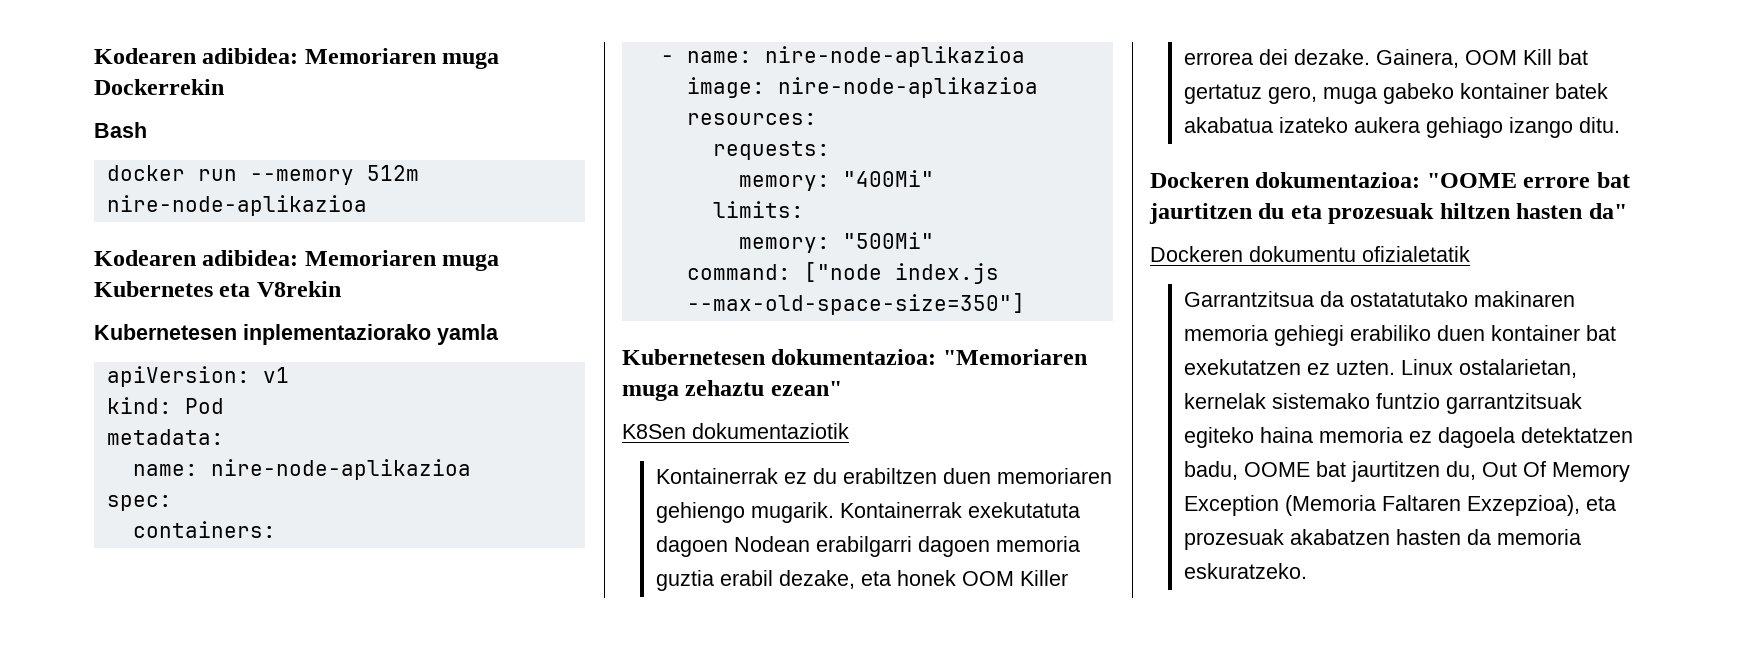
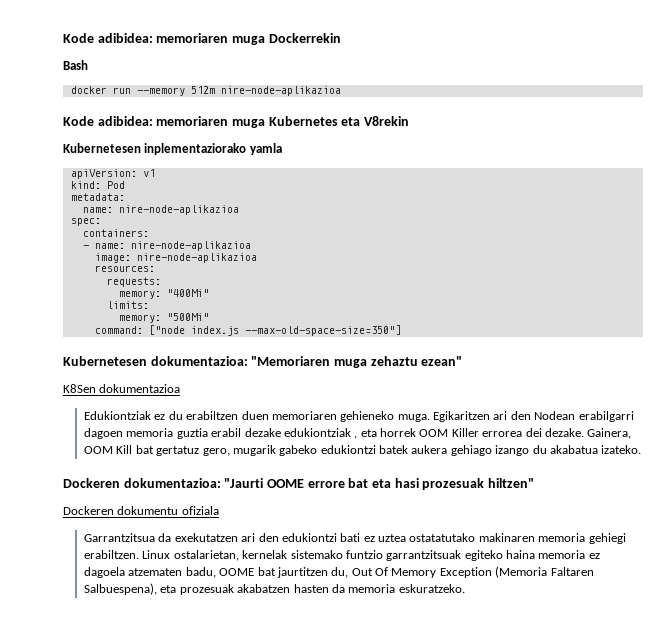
[94,48,436,64] Kodearen adibidea: Memoriaren -> [63,33,229,43] Kode adibidea: memoriaren
[94,250,436,266] Kodearen adibidea: Memoriaren -> [63,116,229,126] Kode adibidea: memoriaren
[692,423,849,439] [655,468,778,484] dokumentaziotik // Kontainerrak -> [99,384,181,393] [84,411,152,420] dokumentazioa // Edukiontziak
[655,502,1080,523] [655,536,728,557] gehiengo mugarik. Kontainerrak exekutatuta dagoen -> [340,411,531,422] gehieneko muga. Egikaritzen ari den
[778,570,956,589] dezake, eta honek -> [244,428,417,439] dezake edukiontziak , eta horrek
[1322,83,1608,104] [1183,117,1620,138] [1150,172,1630,188] [1149,203,1627,224] muga gabeko kontainer batek akabatua izateko aukera gehiago izango ditu. // Dockeren dokumentazioa: "OOME errore bat jaurtitzen du eta prozesuak hiltzen hasten da" -> [232,445,642,456] [63,478,534,490] mugarik gabeko edukiontzi batek aukera gehiago izango du akabatua izateko. // Dockeren dokumentazioa: "Jaurti OOME errore bat eta hasi prozesuak hiltzen"
[1362,246,1470,262] ofizialetatik -> [181,506,219,515] ofiziala
[1349,291,1575,307] [1183,325,1616,346] [1183,359,1395,375] ostatatutako makinaren memoria gehiegi erabiliko duen kontainer bat exekutatzen ez uzten. -> [174,533,626,544] [84,550,140,559] exekutatzen ari den edukiontzi bati ez uztea ostatatutako makinaren memoria gehiegi erabiltzen.
[1520,427,1633,443] detektatzen -> [128,568,183,576] atzematen
[1466,495,1580,516] Exzepzioa), -> [84,583,158,595] Salbuespena),

